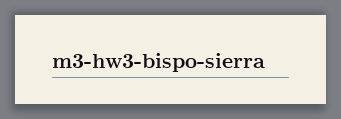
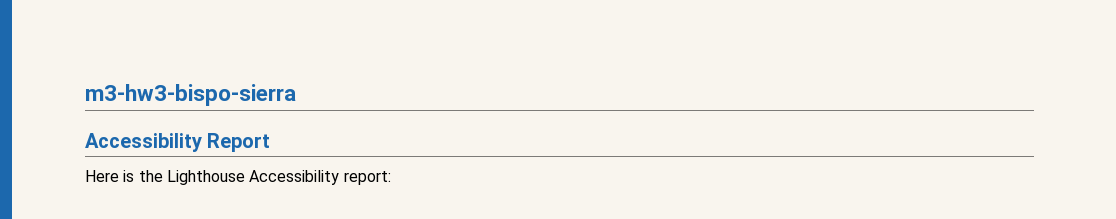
(265, 62) none -> [85,133,271,152] [85,170,391,185] // Accessibility Report // Here is the Lighthouse Accessibility report:

